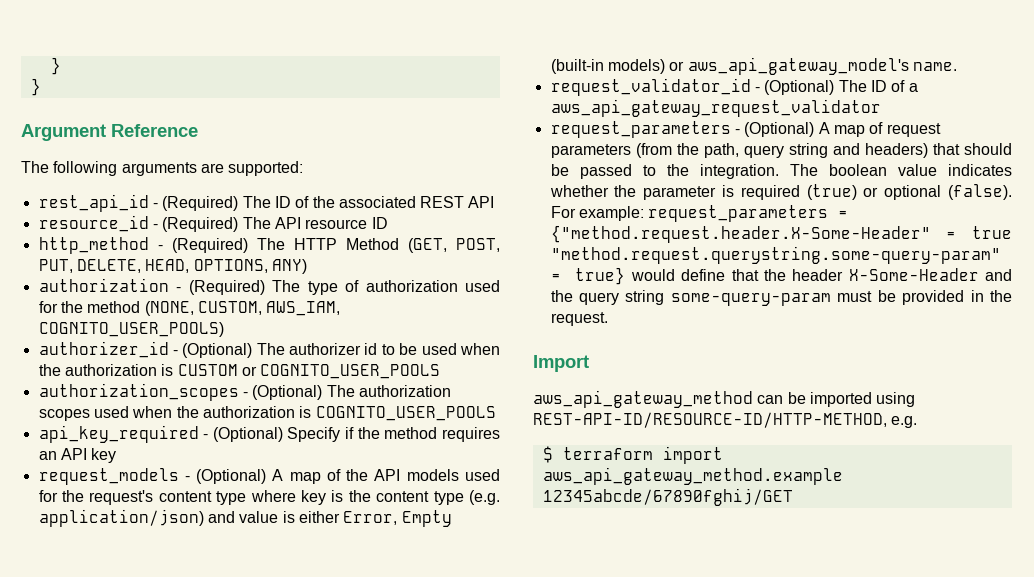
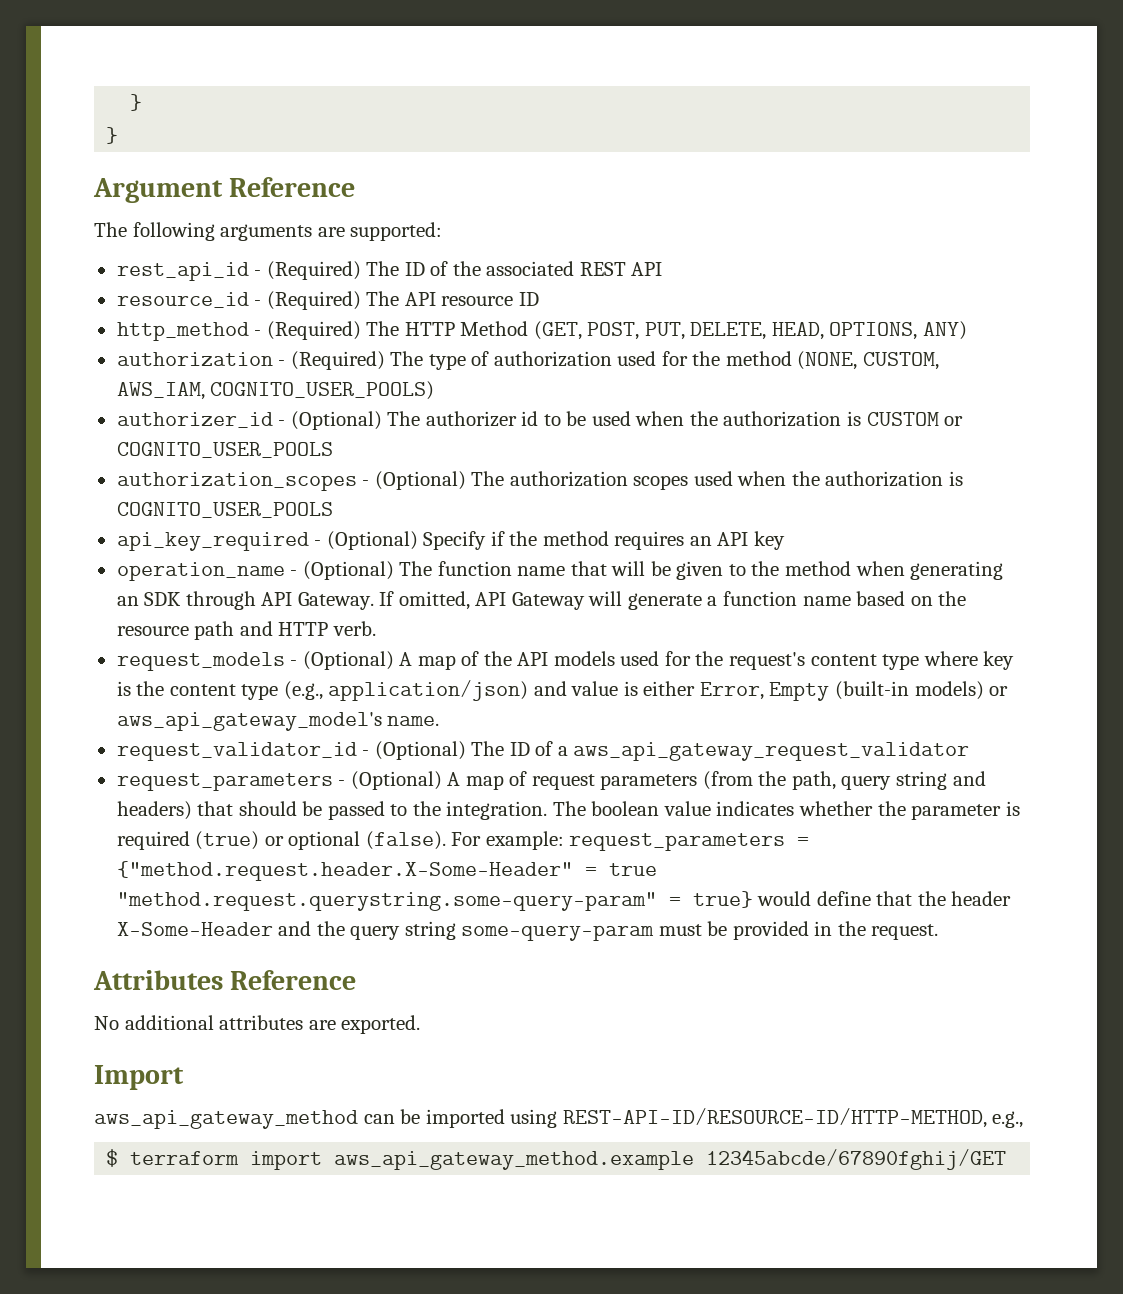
(117, 455) none -> [116,561,1004,581] [116,591,967,610] [116,621,376,640] // operation_name - (Optional) The function name that will be given to the method when generating an SDK through API Gateway. If omitted, API Gateway will generate a function name based on the resource path and HTTP verb.
[468,490,500,505] (e.g. -> [283,681,323,700] (e.g.,
(608, 319) none -> [93,970,357,990] [94,1015,421,1034] // Attributes Reference // No additional attributes are exported.
[891,416,918,428] e.g. -> [992,1111,1024,1128] e.g.,

